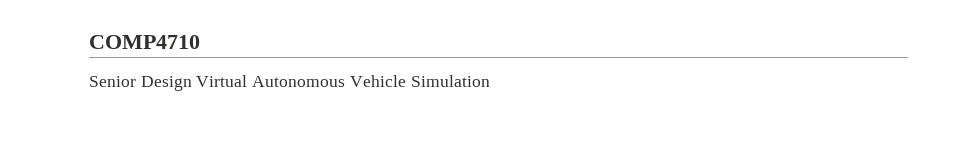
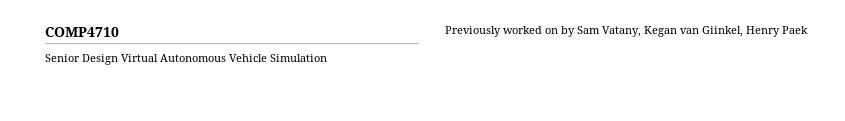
(490, 81) none -> [445,26,808,37] // Previously worked on by Sam Vatany, Kegan van Giinkel, Henry Paek

